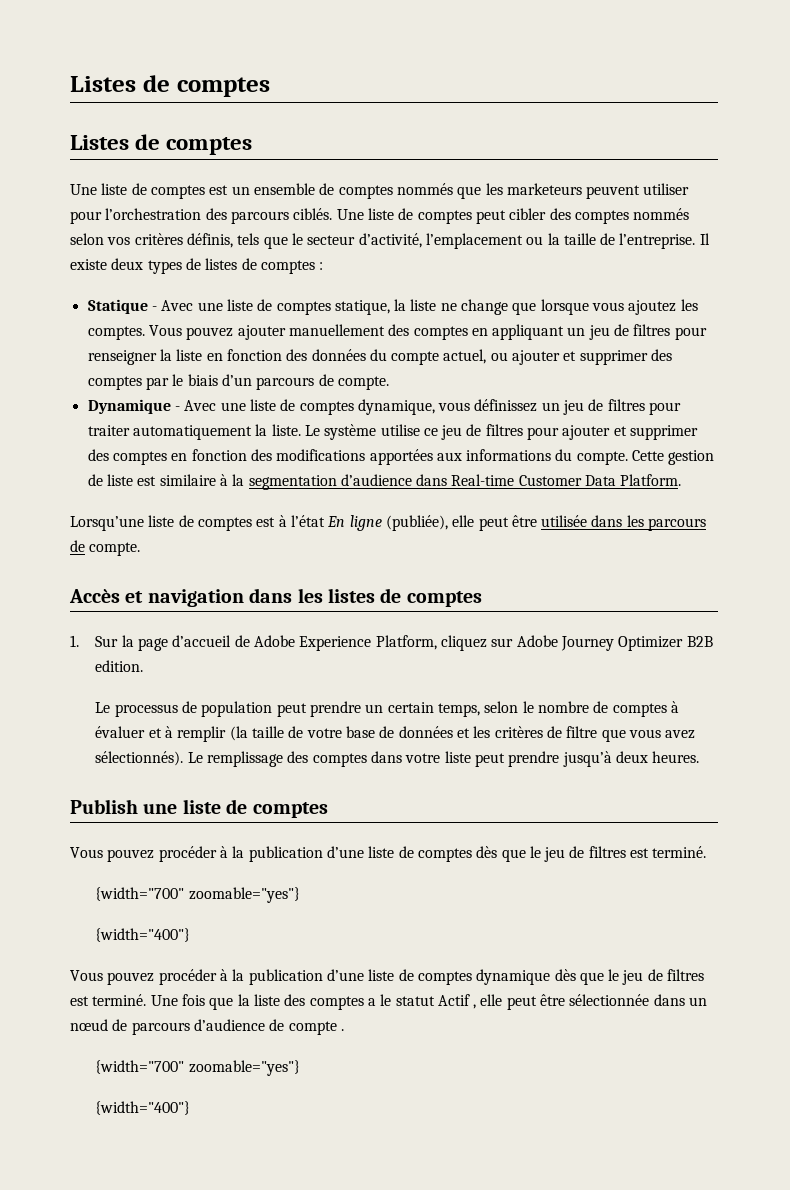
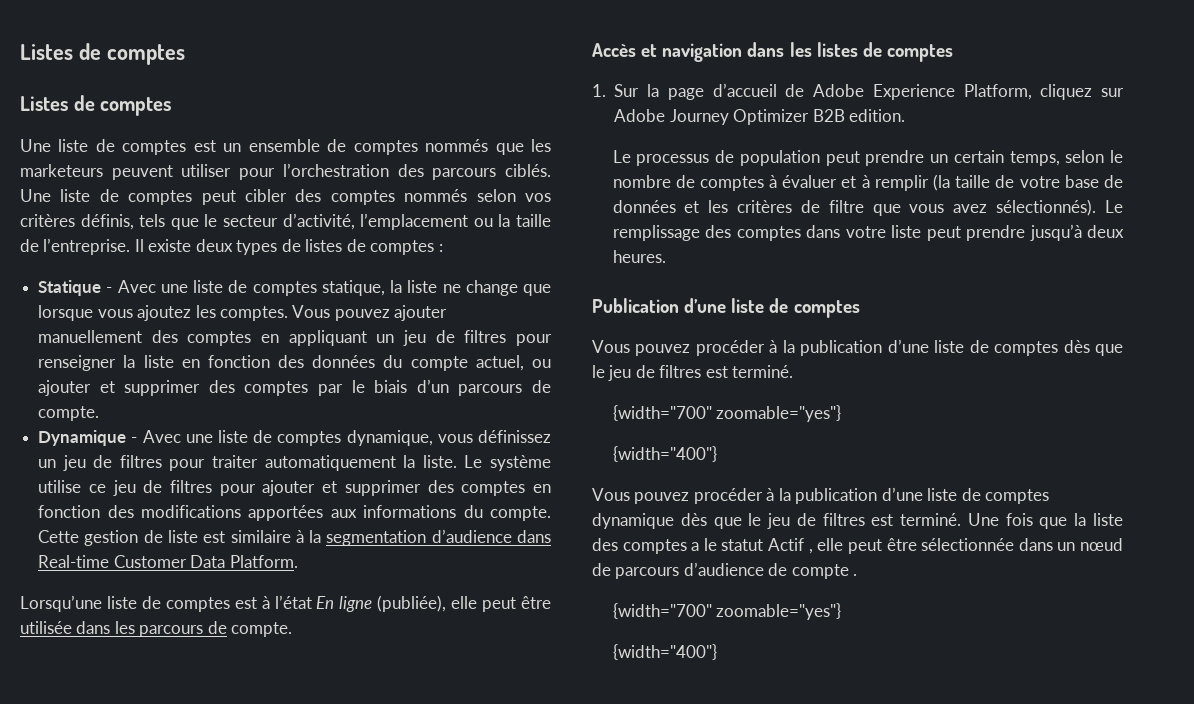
[70,799,178,814] Publish une -> [592,298,727,313] Publication d’une

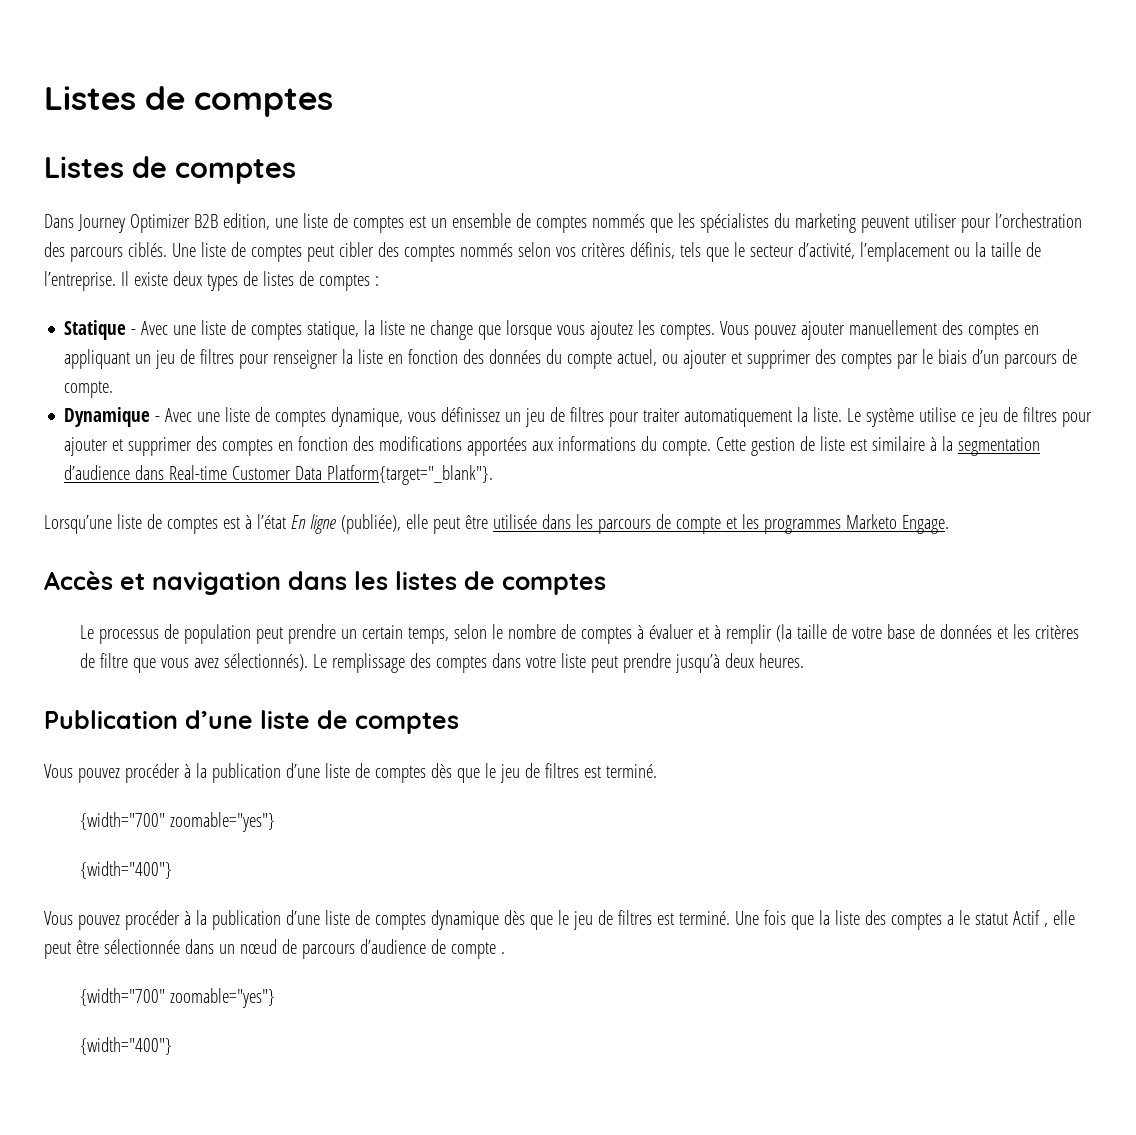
[20,139,51,152] Une -> [44,213,298,233] Dans Journey Optimizer B2B edition, une
[20,164,103,177] marketeurs -> [699,213,856,233] spécialistes du marketing
[229,555,298,568] Platform. -> [327,465,494,485] Platform{target="_blank"}.
[231,622,293,637] compte. -> [675,514,949,534] compte et les programmes Marketo Engage.
[592,83,1124,100] [614,109,906,125] // 1. Sur la page d’accueil de Adobe Experience Platform, cliquez sur Adobe Journey Optimizer B2B edition. -> (606, 584) none

